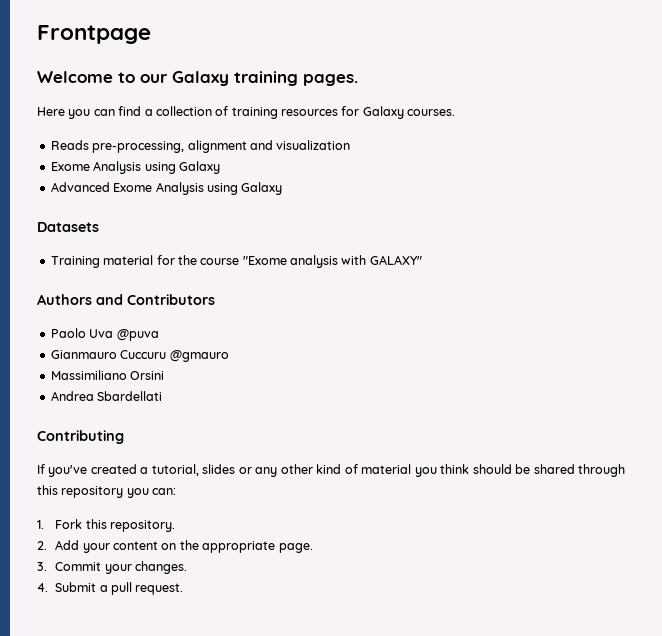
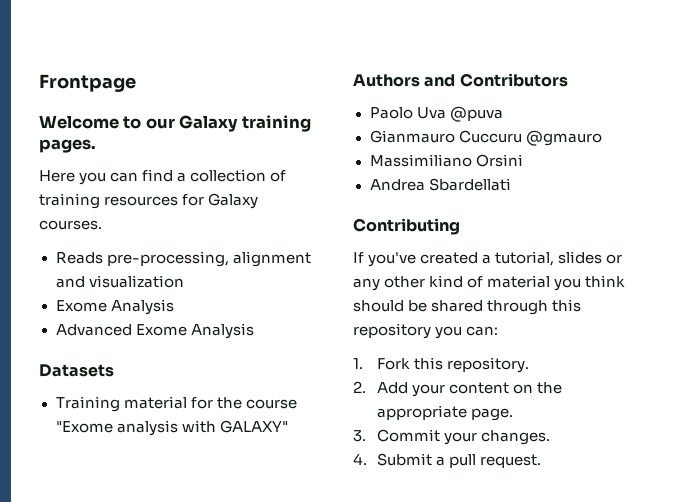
[144,161,220,174] using Galaxy -> (174, 307) none
[206,182,283,195] using Galaxy -> (254, 331) none

